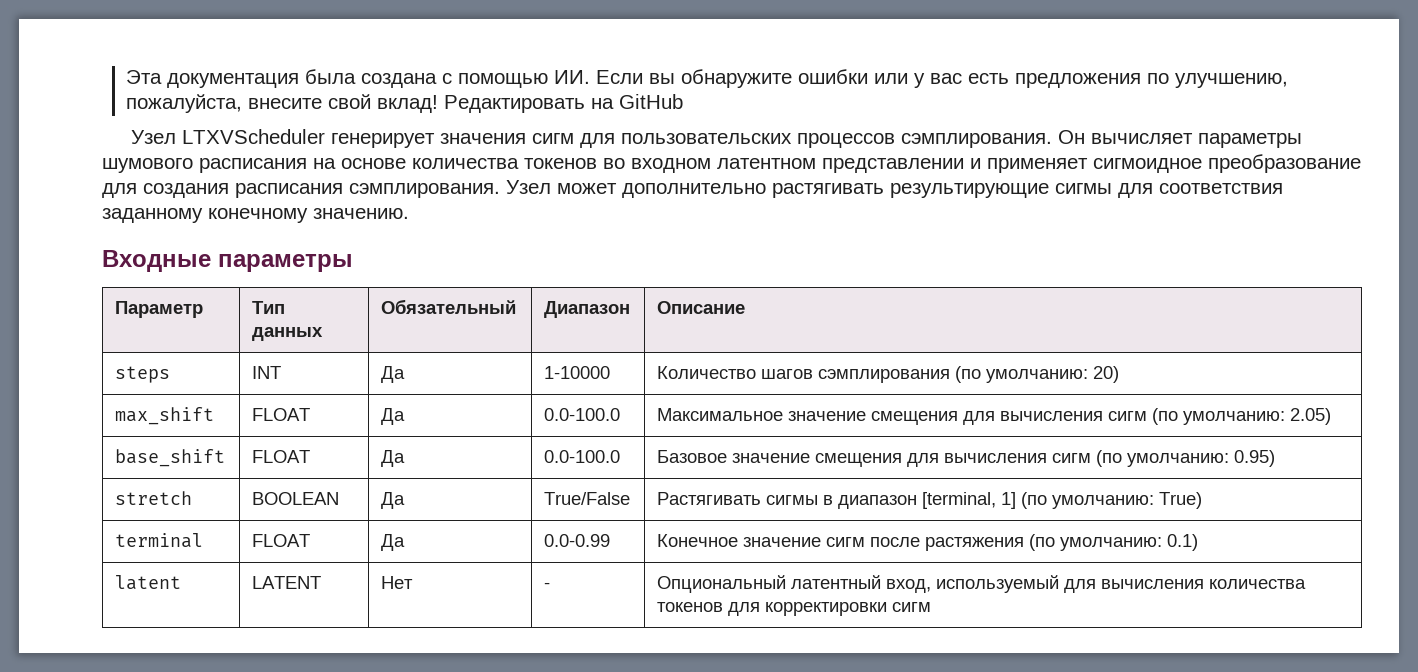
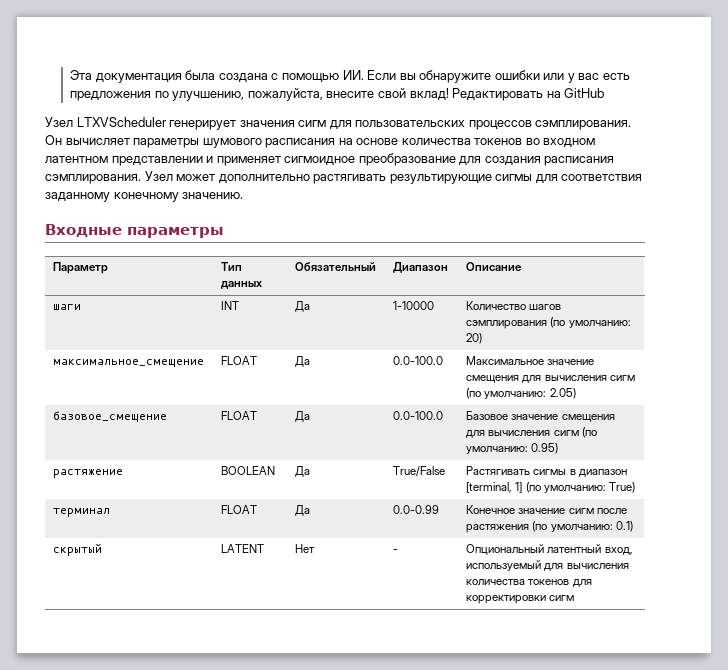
[115,366,171,383] steps -> [53,304,82,310] шаги
[115,407,215,425] max_shift -> [53,359,205,367] максимальное_смещение
[115,449,226,467] base_shift -> [53,411,168,422] базовое_смещение
[115,491,193,505] stretch -> [53,469,124,478] растяжение
[115,533,204,548] terminal -> [53,508,111,517] терминал
[115,575,182,590] latent -> [53,543,103,556] скрытый

